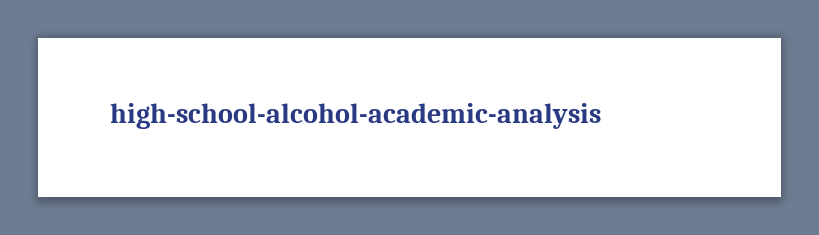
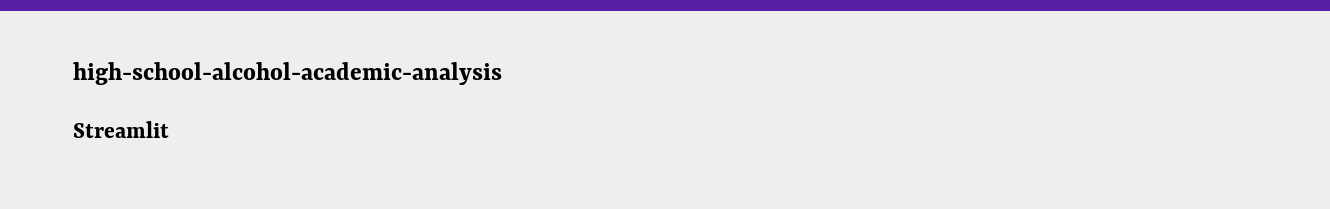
(601, 116) none -> [73,121,169,138] // Streamlit

